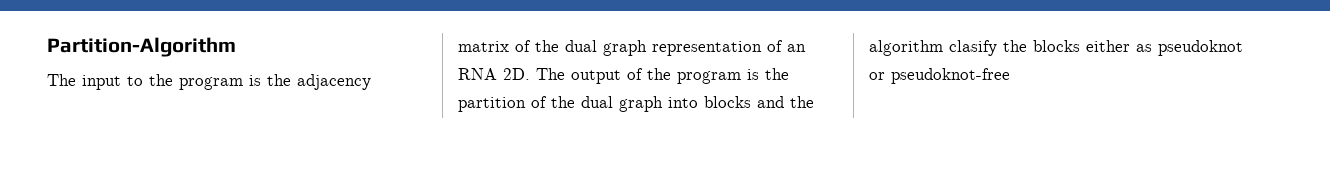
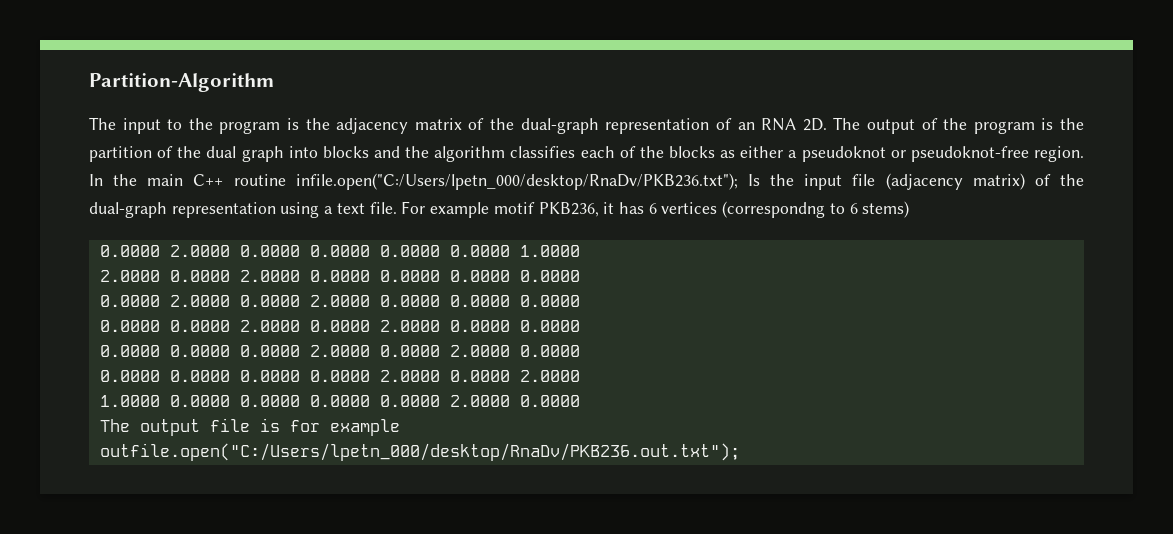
[565,40,647,56] dual graph -> [520,118,599,134] dual-graph
[949,40,1243,56] [869,68,1010,84] clasify the blocks either as pseudoknot or pseudoknot-free -> [510,146,1084,162] [89,173,1085,190] [89,201,910,218] [99,245,580,257] [99,270,580,282] [99,295,580,307] [99,320,580,332] [99,345,580,357] [99,370,580,382] [99,395,580,407] [99,418,400,436] [99,443,740,461] classifies each of the blocks as either a pseudoknot or pseudoknot-free region. In the main C++ routine infile.open("C:/Users/lpetn_000/desktop/RnaDv/PKB236.txt"); Is the input file (adjacency matrix) of the dual-graph representation using a text file. For example motif PKB236, it has 6 vertices (correspondng to 6 stems) // 0.0000 2.0000 0.0000 0.0000 0.0000 0.0000 1.0000 // 2.0000 0.0000 2.0000 0.0000 0.0000 0.0000 0.0000 // 0.0000 2.0000 0.0000 2.0000 0.0000 0.0000 0.0000 // 0.0000 0.0000 2.0000 0.0000 2.0000 0.0000 0.0000 // 0.0000 0.0000 0.0000 2.0000 0.0000 2.0000 0.0000 // 0.0000 0.0000 0.0000 0.0000 2.0000 0.0000 2.0000 // 1.0000 0.0000 0.0000 0.0000 0.0000 2.0000 0.0000 // The output file is for example // outfile.open("C:/Users/lpetn_000/desktop/RnaDv/PKB236.out.txt");

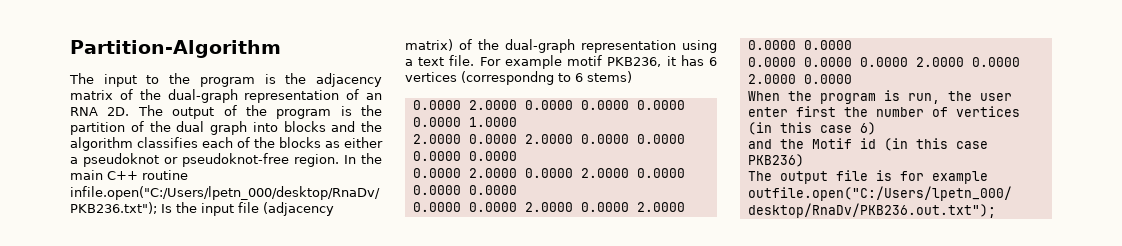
[99,370,580,382] [99,395,580,407] 0.0000 0.0000 0.0000 0.0000 2.0000 0.0000 2.0000 // 1.0000 0.0000 0.0000 0.0000 0.0000 2.0000 0.0000 -> [747,90,1012,104] [747,106,1020,117] [747,122,876,135] [747,138,988,151] [747,154,804,167] When the program is run, the user enter first the number of vertices (in this case 6) // and the Motif id (in this case PKB236)

